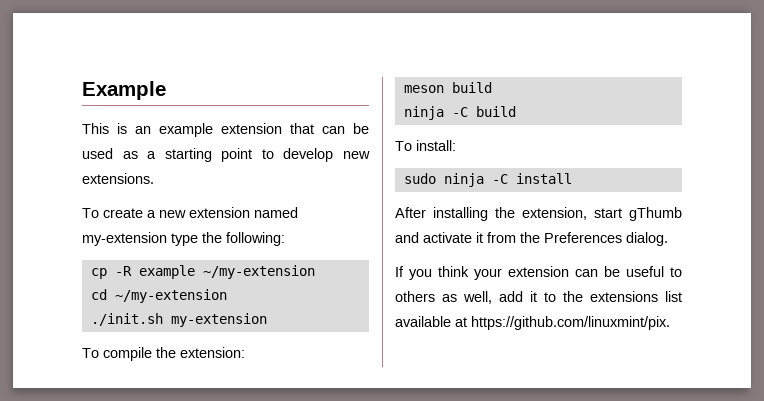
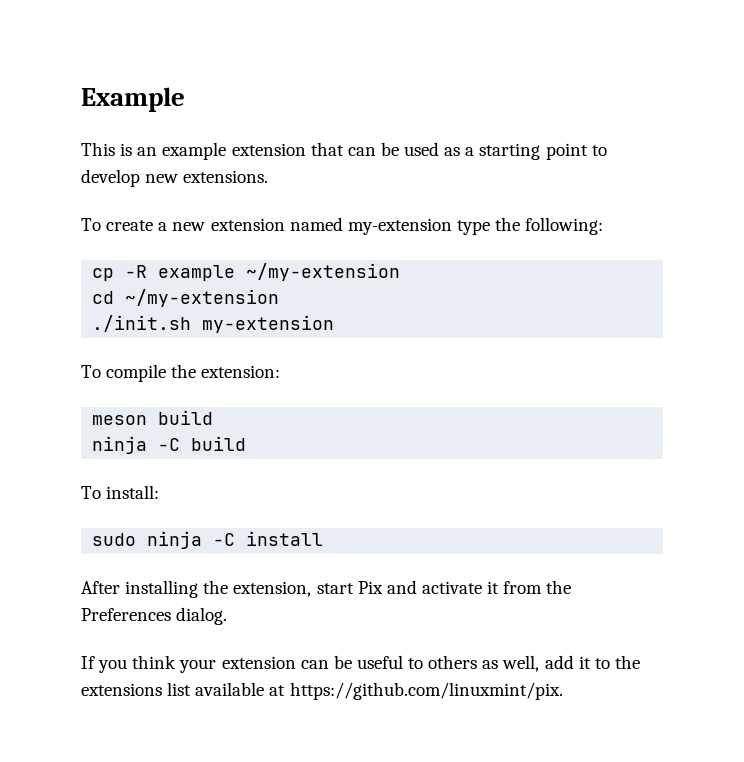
[629,207,682,221] gThumb -> [357,581,383,594] Pix

